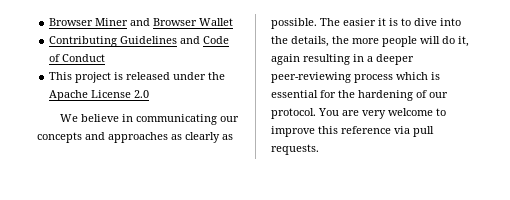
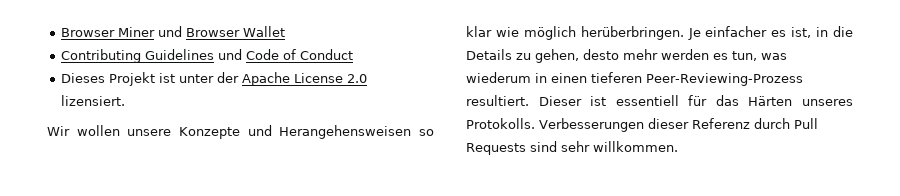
[130,18,151,26] and -> [158,26,183,37] und
[180,36,201,44] and -> [218,49,243,60] und
[49,72,226,83] [49,90,150,101] [60,114,240,125] [37,132,233,143] [271,18,461,29] [271,36,469,47] [271,54,414,65] [271,72,440,83] [271,90,448,101] [271,108,446,119] [271,126,434,137] [271,144,319,155] This project is released under the Apache License 2.0 // We believe in communicating our concepts and approaches as clearly as possible. The easier it is to dive into the details, the more people will do it, again resulting in a deeper peer-reviewing process which is essential for the hardening of our protocol. You are very welcome to improve this reference via pull requests. -> [61,72,368,86] [61,95,126,106] [47,125,434,139] [466,26,854,40] [466,49,787,63] [466,72,803,86] [466,95,853,106] [466,118,818,132] [466,141,678,155] Dieses Projekt ist unter der Apache License 2.0 lizensiert. // Wir wollen unsere Konzepte und Herangehensweisen so klar wie möglich herüberbringen. Je einfacher es ist, in die Details zu gehen, desto mehr werden es tun, was wiederum in einen tieferen Peer-Reviewing-Prozess resultiert. Dieser ist essentiell für das Härten unseres Protokolls. Verbesserungen dieser Referenz durch Pull Requests sind sehr willkommen.

